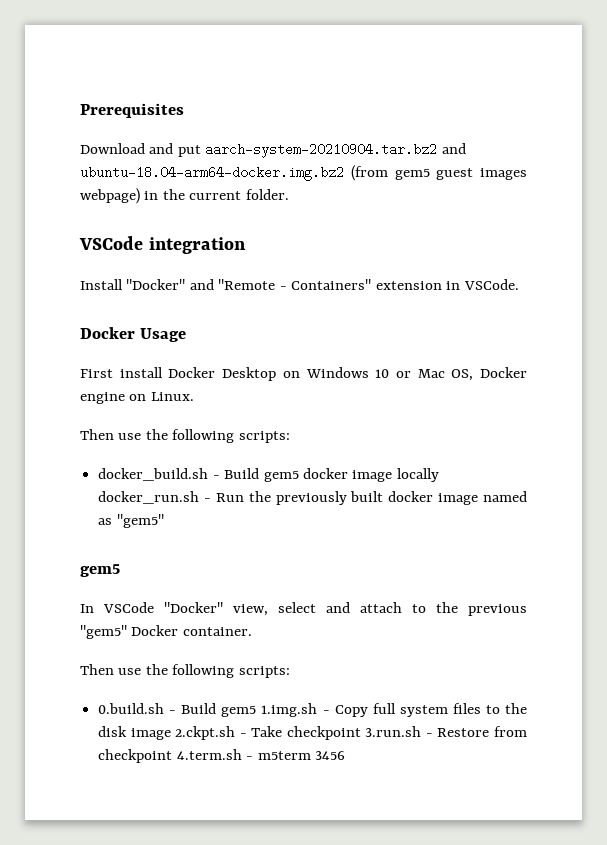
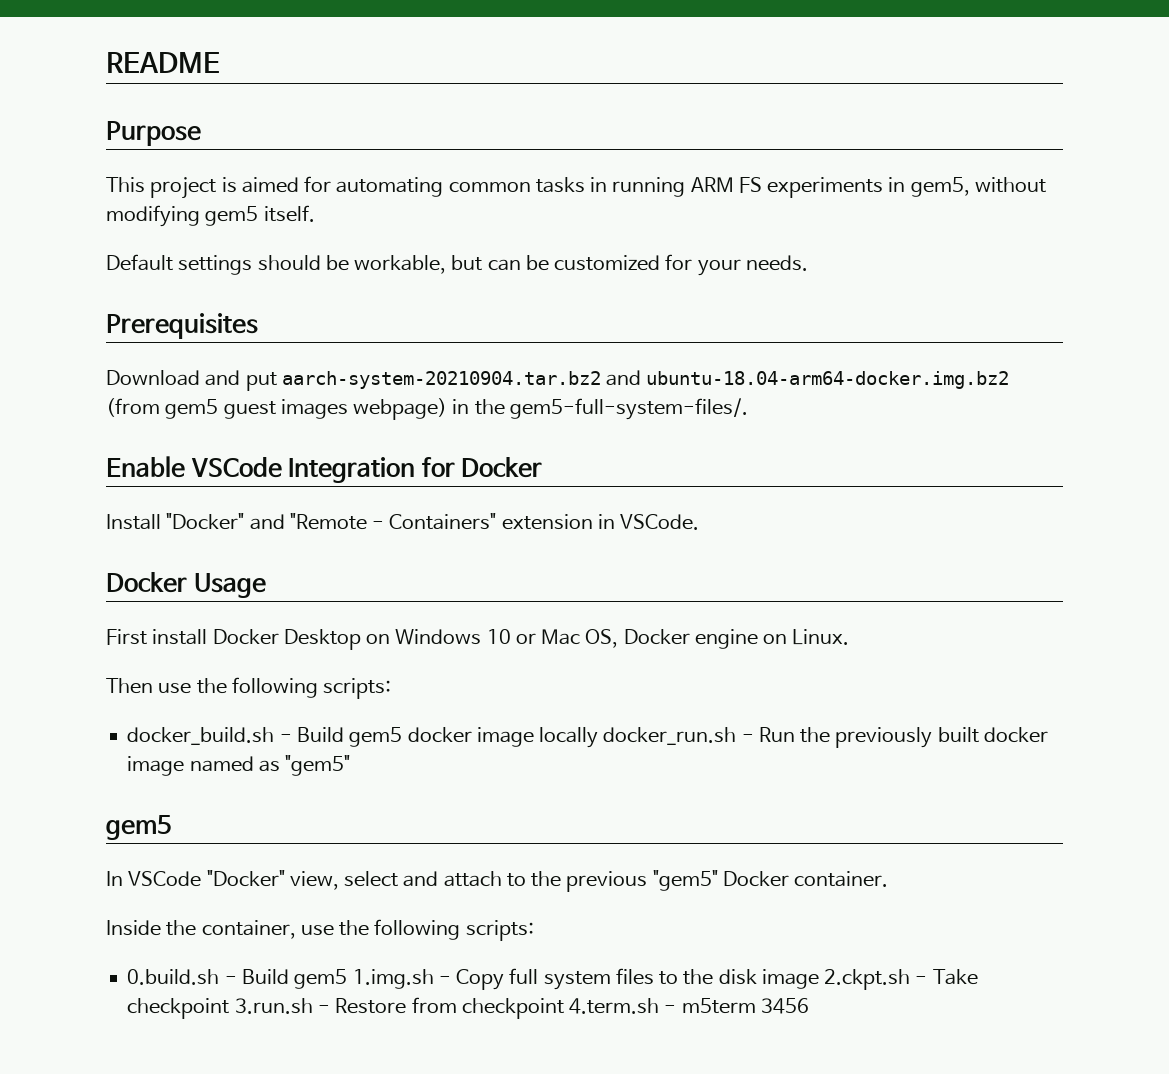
(80, 110) none -> [106,52,220,73] [106,121,201,146] [106,176,1046,199] [106,205,315,227] [106,254,808,276] README // Purpose // This project is aimed for automating common tasks in running ARM FS experiments in gem5, without modifying gem5 itself. // Default settings should be workable, but can be customized for your needs. //
[189,189,289,200] [79,236,246,254] current folder. // VSCode integration -> [509,398,748,420] [106,456,543,483] gem5-full-system-files/. // Enable VSCode Integration for Docker
[80,664,114,675] Then -> [106,920,296,939] Inside the container,

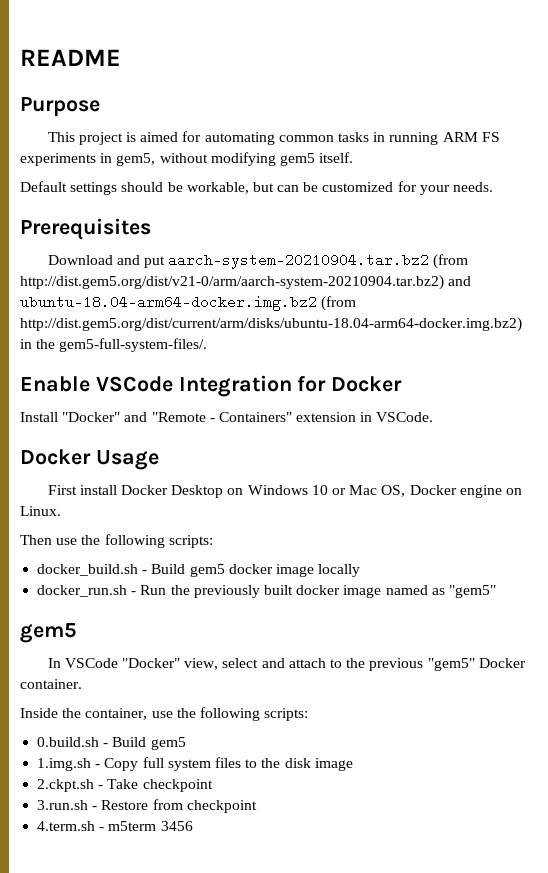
(601, 380) none -> [433,254,469,269] [20,275,444,290] (from http://dist.gem5.org/dist/v21-0/arm/aarch-system-20210904.tar.bz2)
[165,398,448,420] gem5 guest images webpage) -> [20,317,522,332] http://dist.gem5.org/dist/current/arm/disks/ubuntu-18.04-arm64-docker.img.bz2)
(599, 737) none -> (361, 570) //
(348, 979) none -> (186, 743) //
(819, 979) none -> (353, 764) //
(230, 1008) none -> (213, 785) //
(564, 1008) none -> (257, 806) //

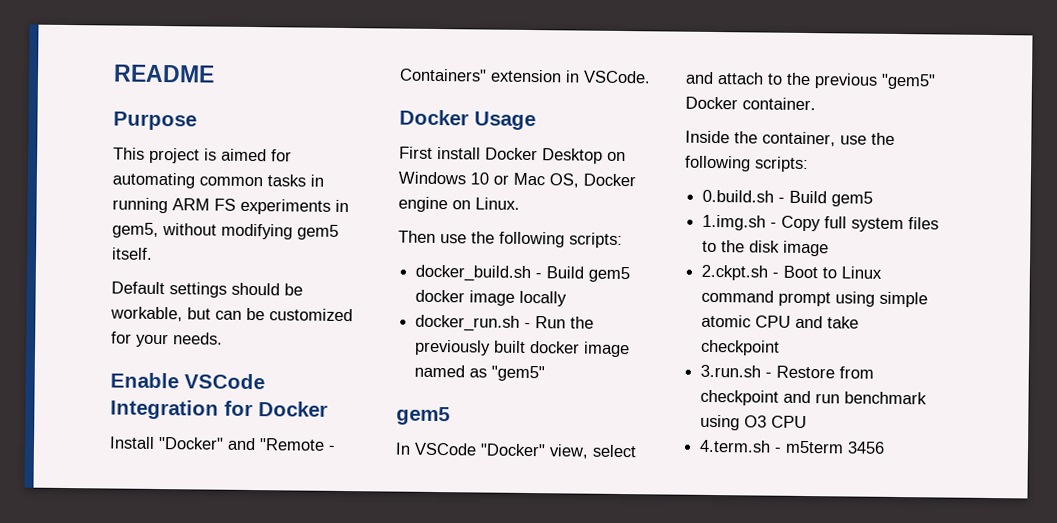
[20,218,151,240] [47,253,469,269] [20,275,472,290] [20,295,357,311] [20,317,522,332] [20,338,208,352] // Prerequisites // Download and put aarch-system-20210904.tar.bz2 (from http://dist.gem5.org/dist/v21-0/arm/aarch-system-20210904.tar.bz2) and ubuntu-18.04-arm64-docker.img.bz2 (from http://dist.gem5.org/dist/current/arm/disks/ubuntu-18.04-arm64-docker.img.bz2) in the gem5-full-system-files/. -> (223, 338) none
[107,779,139,789] Take -> [783,265,883,279] [701,289,929,308] [701,314,860,329] Boot to Linux command prompt using simple atomic CPU and take
(257, 806) none -> [783,390,928,405] [700,414,808,431] and run benchmark using O3 CPU

